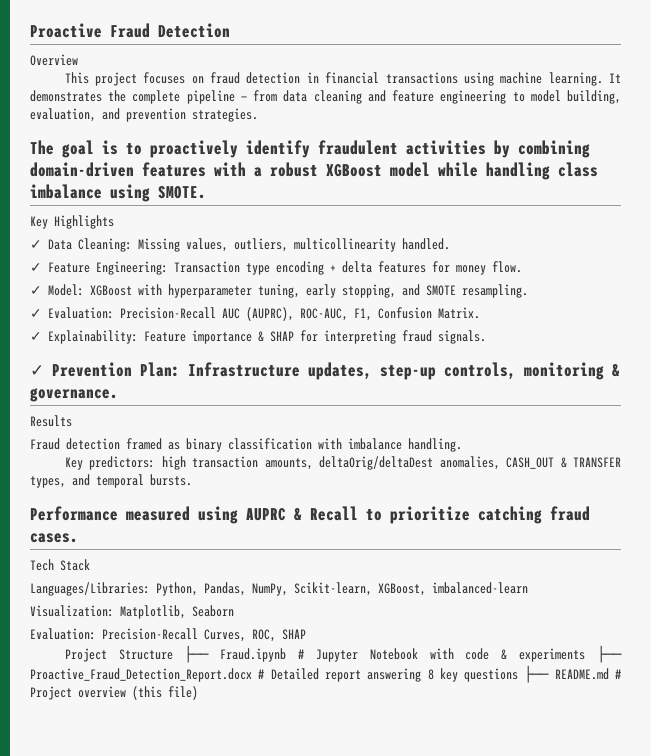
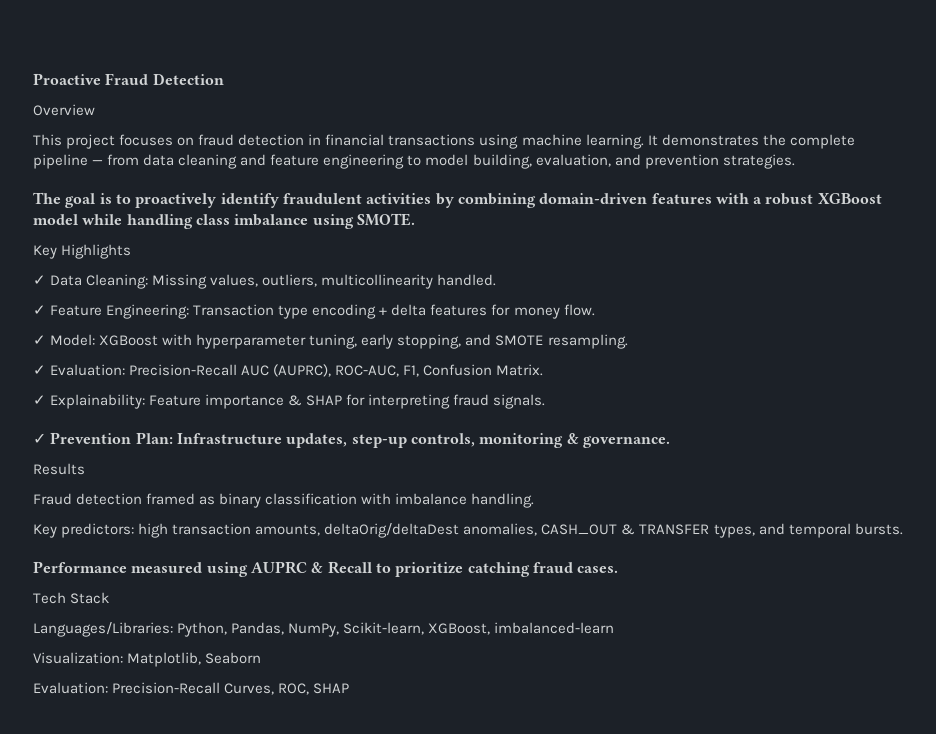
[64,645,622,663] [30,665,621,683] [30,686,198,700] // Project Structure ├── Fraud.ipynb # Jupyter Notebook with code & experiments ├── Proactive_Fraud_Detection_Report.docx # Detailed report answering 8 key questions ├── README.md # Project overview (this file) -> (350, 688) none

